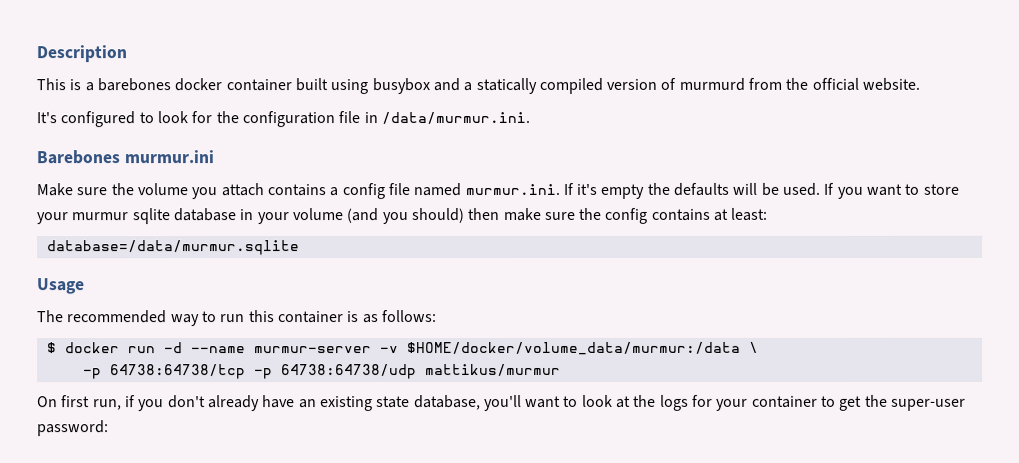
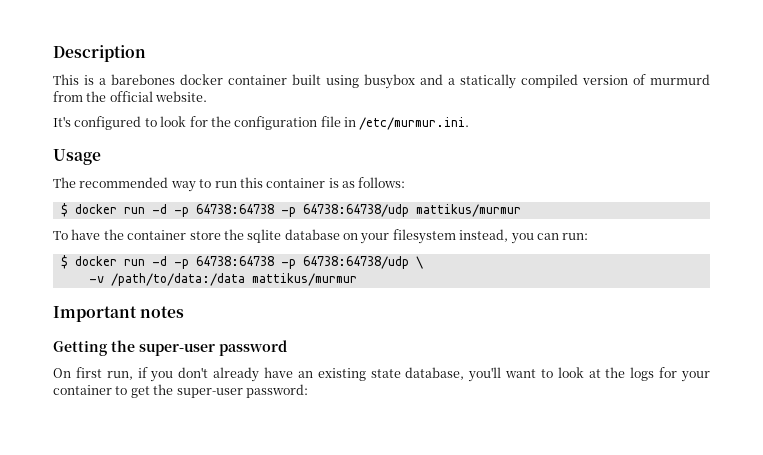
[380,111,530,125] [36,150,214,165] [36,182,959,200] [36,207,768,225] [46,240,300,256] /data/murmur.ini. // Barebones murmur.ini // Make sure the volume you attach contains a config file named murmur.ini. If it's empty the defaults will be used. If you want to store your murmur sqlite database in your volume (and you should) then make sure the config contains at least: // database=/data/murmur.sqlite -> [359,117,470,130] /etc/murmur.ini.
[190,341,759,356] [82,363,561,380] --name murmur-server -v $HOME/docker/volume_data/murmur:/data \ // -p 64738:64738/tcp -p 64738:64738/udp mattikus/murmur -> [173,204,521,217] [53,229,589,244] [60,255,423,269] [88,273,357,286] [53,306,185,322] [53,340,287,356] -p 64738:64738 -p 64738:64738/udp mattikus/murmur // To have the container store the sqlite database on your filesystem instead, you can run: // $ docker run -d -p 64738:64738 -p 64738:64738/udp \ // -v /path/to/data:/data mattikus/murmur // Important notes // Getting the super-user password

